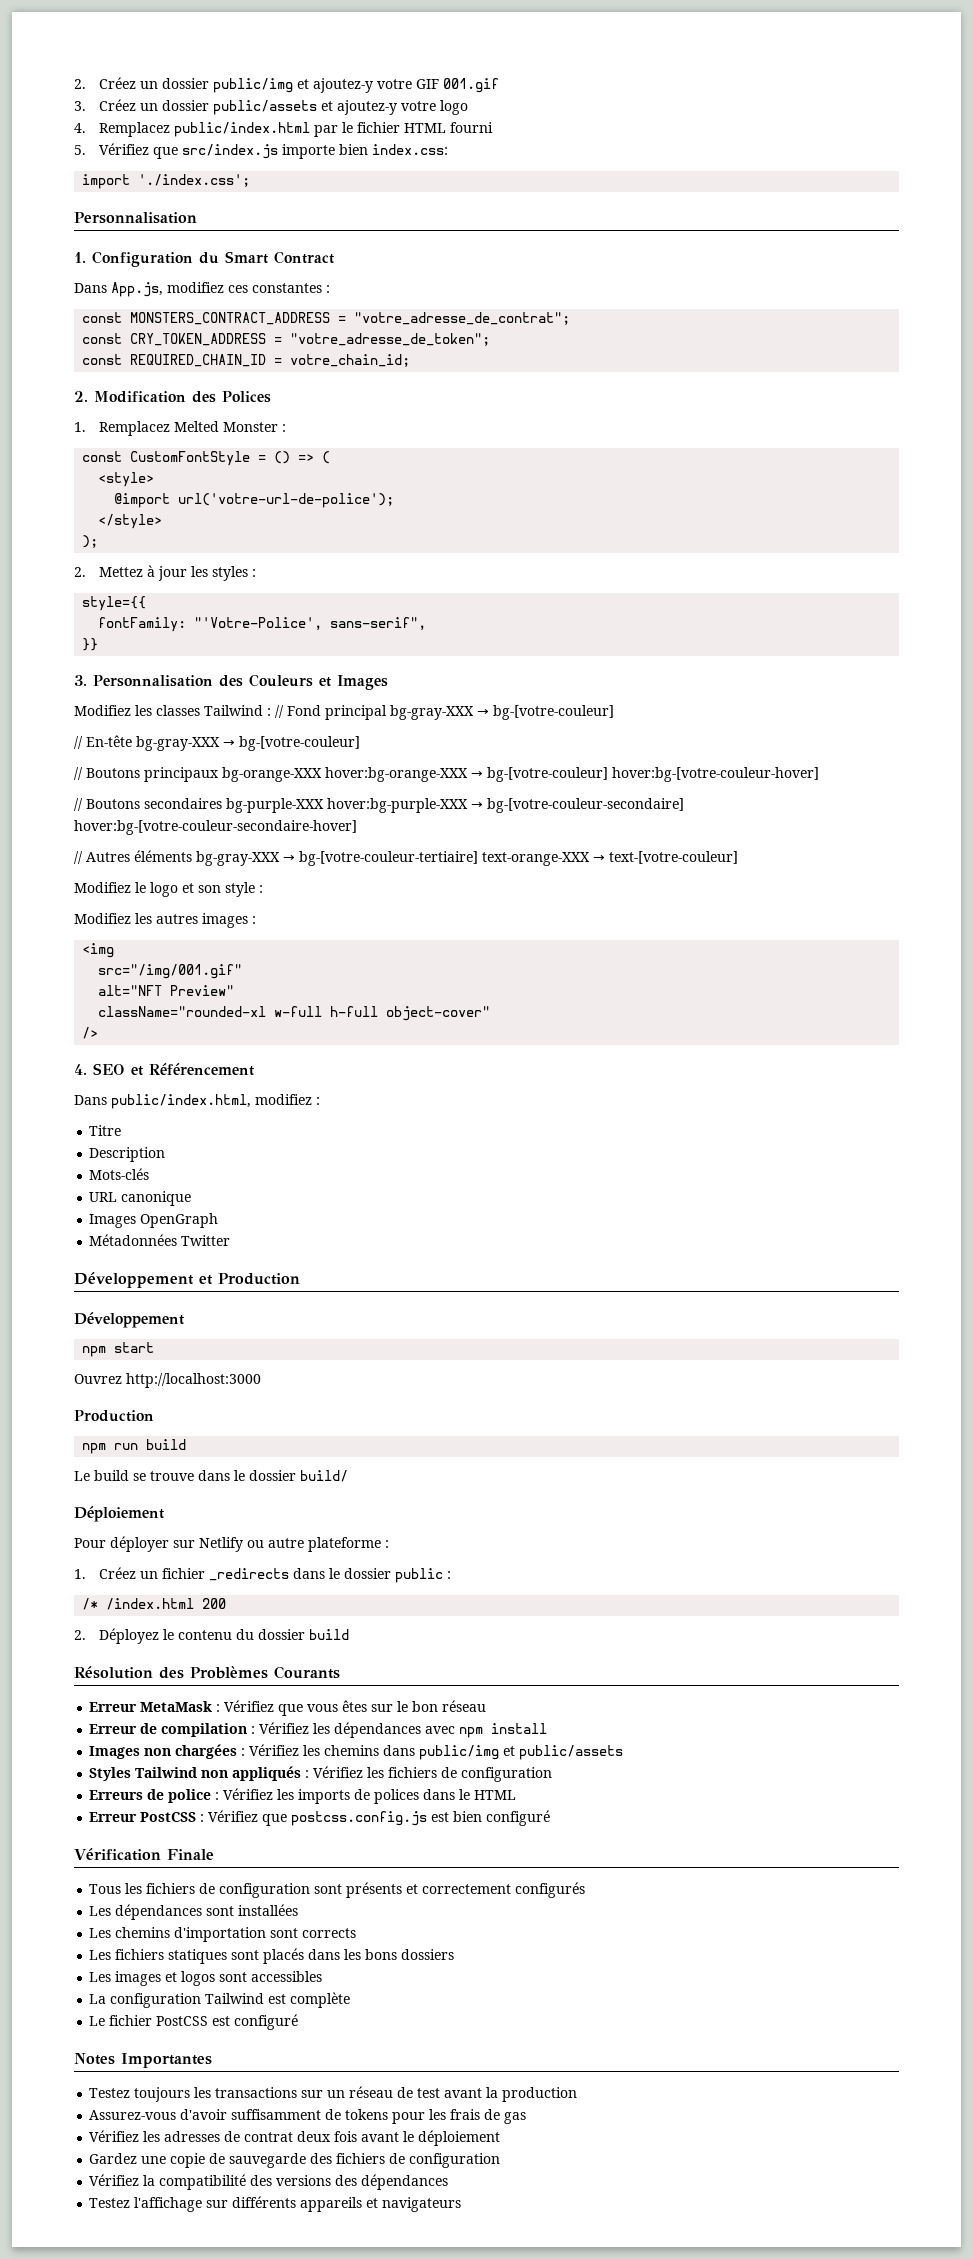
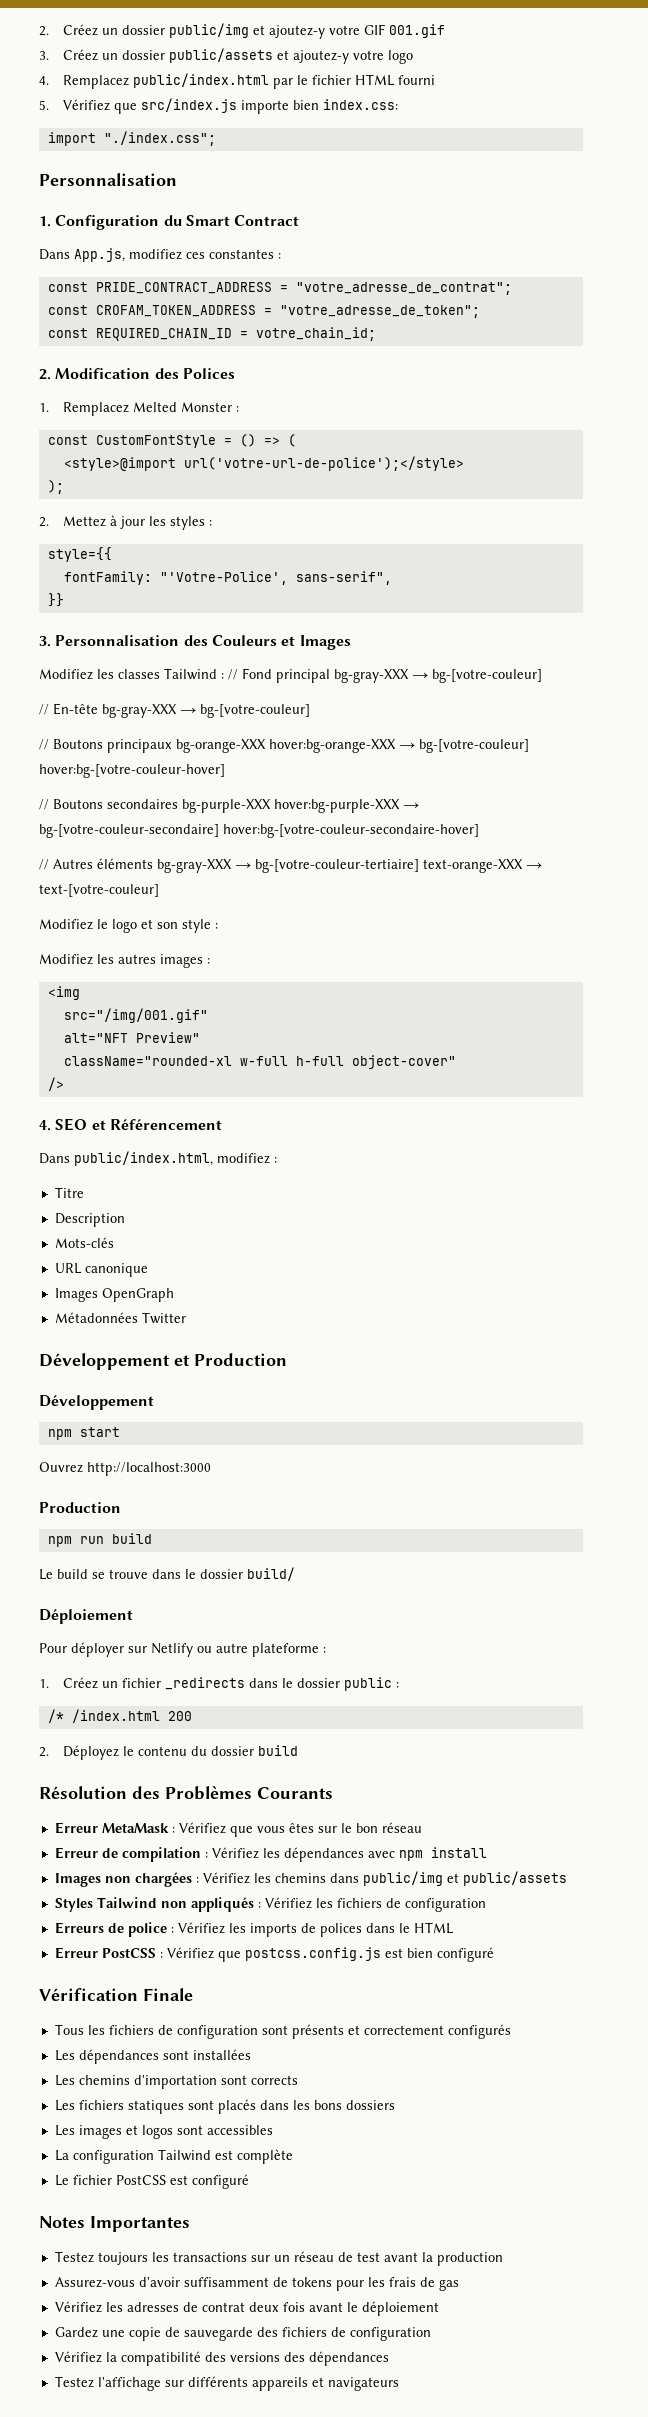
[138,174,251,187] './index.css'; -> [103,131,216,146] "./index.css";
[130,312,331,325] MONSTERS_CONTRACT_ADDRESS -> [95,282,272,294] PRIDE_CONTRACT_ADDRESS
[130,333,267,346] CRY_TOKEN_ADDRESS -> [95,305,256,317] CROFAM_TOKEN_ADDRESS
[98,472,155,487] [114,493,395,508] [98,514,163,529] <style> // @import url('votre-url-de-police'); // </style> -> [63,456,464,471] <style>@import url('votre-url-de-police');</style>

